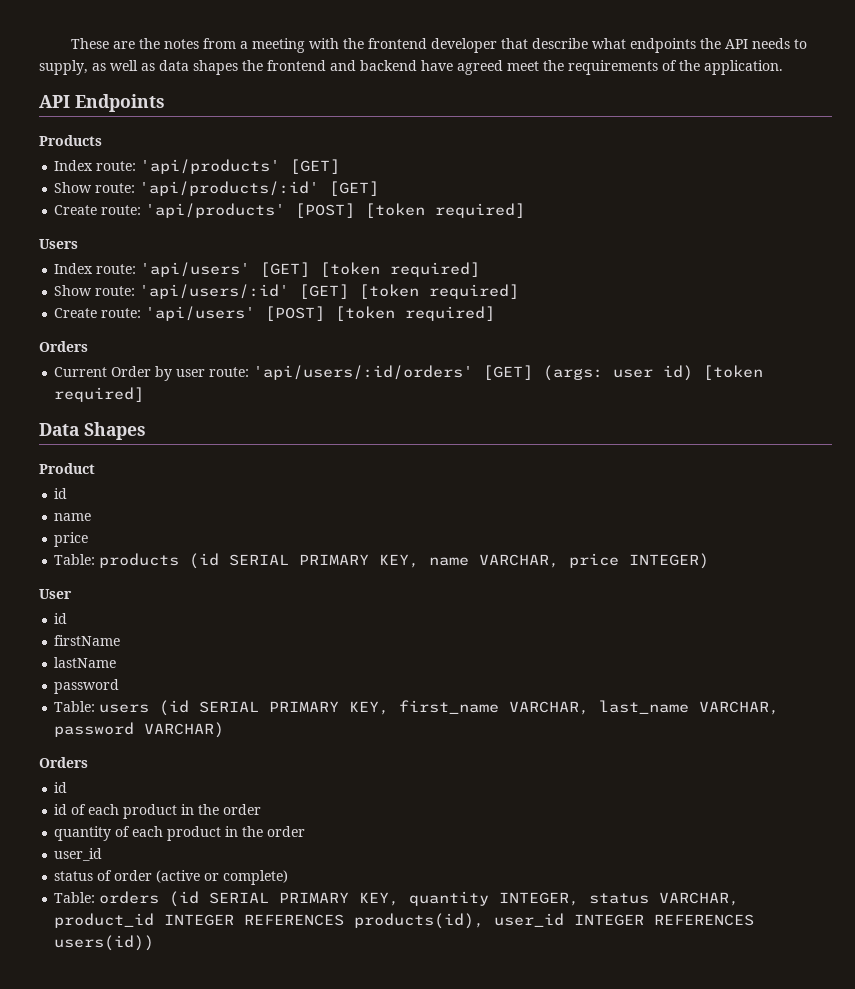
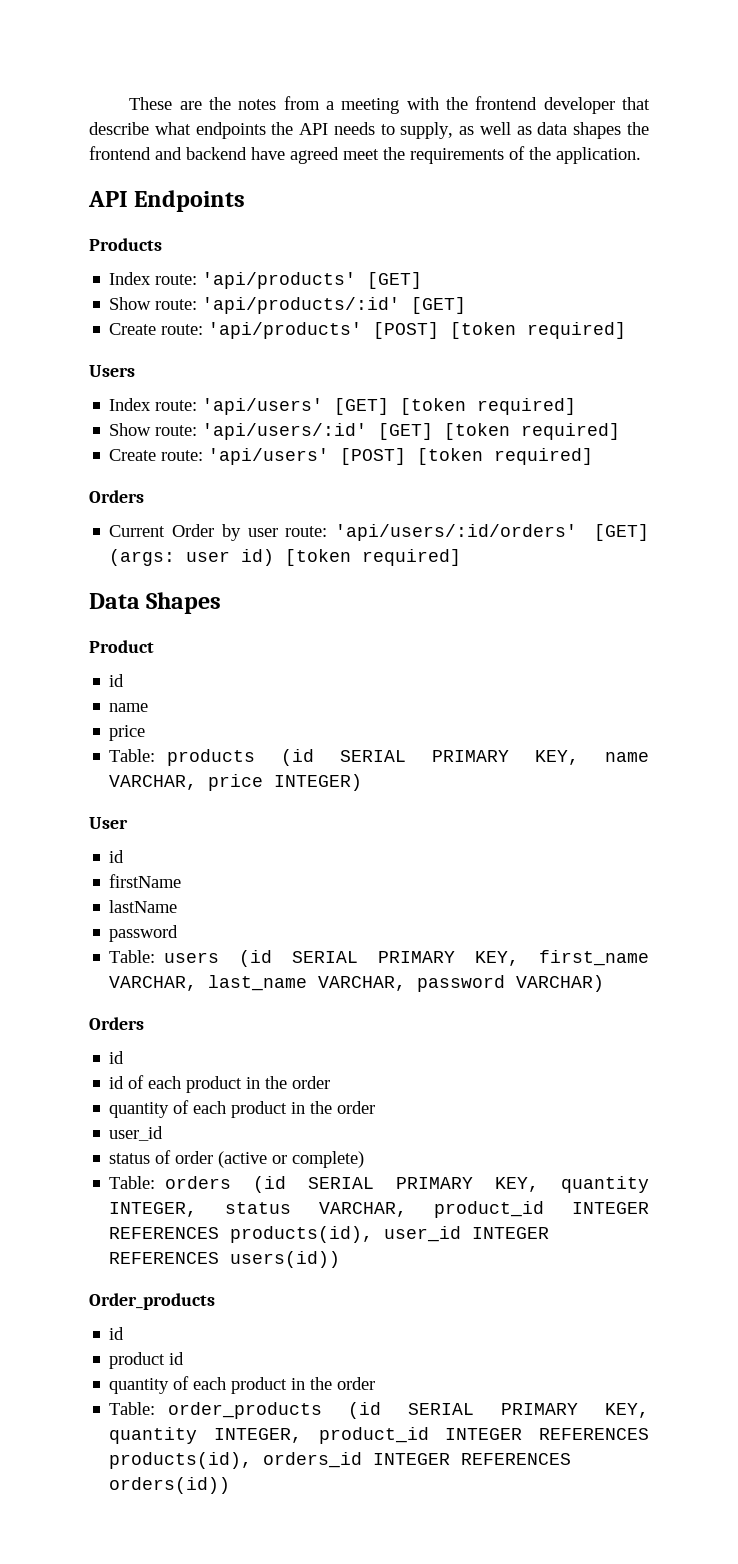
(155, 943) none -> [89,1293,215,1310] [109,1327,125,1340] [109,1352,185,1369] [109,1376,376,1394] [109,1402,649,1419] [109,1427,649,1444] [109,1452,572,1469] [109,1477,231,1494] // Order_products // id // product id // quantity of each product in the order // Table: order_products (id SERIAL PRIMARY KEY, quantity INTEGER, product_id INTEGER REFERENCES products(id), orders_id INTEGER REFERENCES orders(id))

